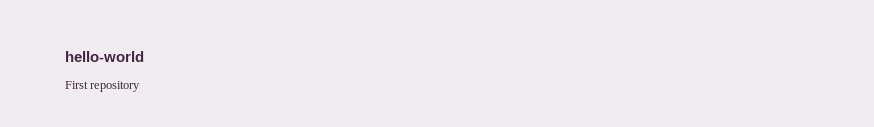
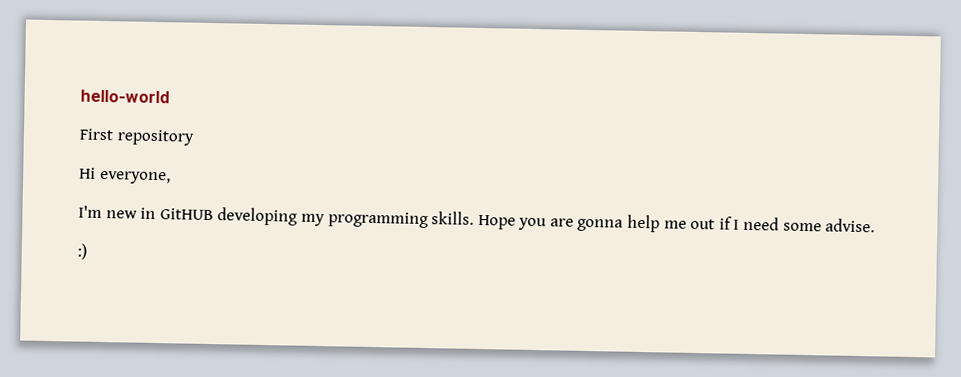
(141, 86) none -> [79,167,171,185] [78,205,876,233] [77,243,87,260] // Hi everyone, // I'm new in GitHUB developing my programming skills. Hope you are gonna help me out if I need some advise. // :)

